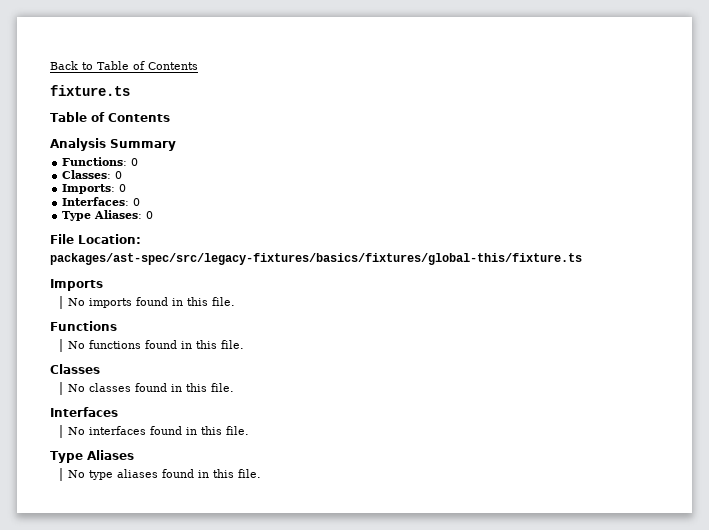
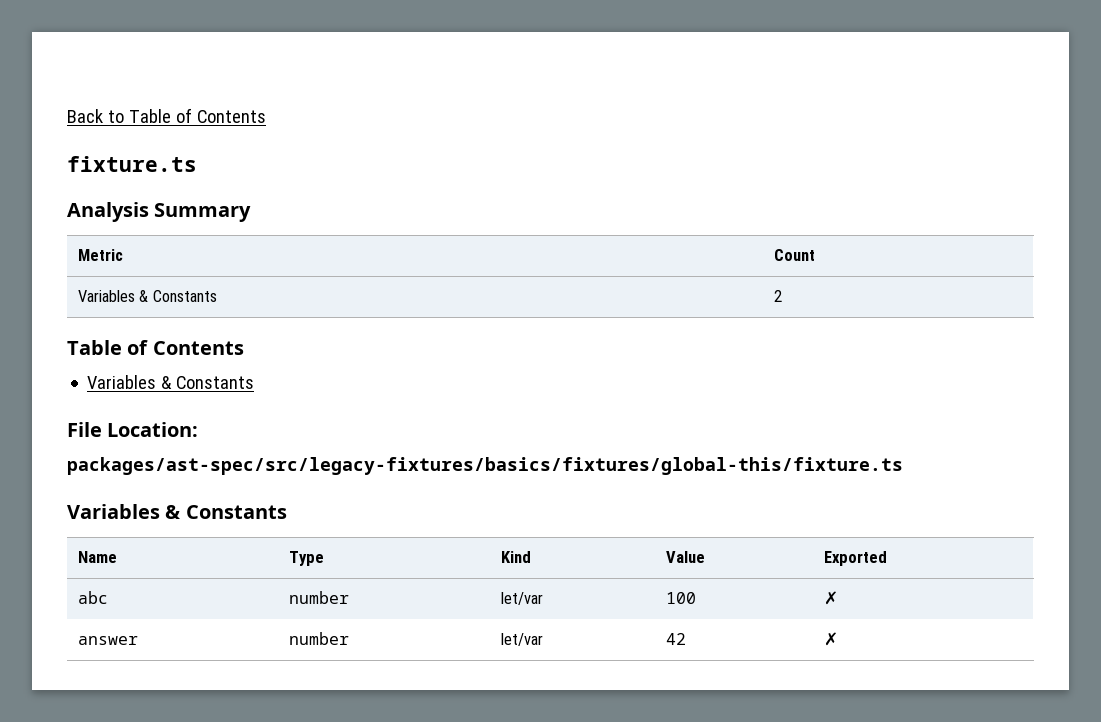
[50,112,170,122] [50,138,176,151] [62,157,139,166] [62,170,123,179] [62,184,127,194] [62,197,141,206] [62,210,154,221] [50,234,141,244] [50,253,582,265] [50,279,103,291] [67,297,235,308] [50,321,117,331] [67,340,244,349] [50,364,100,374] [67,383,234,392] [50,407,118,417] [67,426,249,435] [50,450,134,463] [67,469,261,480] Table of Contents // Analysis Summary // Functions: 0 // Classes: 0 // Imports: 0 // Interfaces: 0 // Type Aliases: 0 // File Location: // packages/ast-spec/src/legacy-fixtures/basics/fixtures/global-this/fixture.ts // Imports // No imports found in this file. // Functions // No functions found in this file. // Classes // No classes found in this file. // Interfaces // No interfaces found in this file. // Type Aliases // No type aliases found in this file. -> [67,202,252,222] [77,249,123,261] [773,249,815,261] [77,290,217,302] [773,290,782,302] [67,340,244,355] [87,375,255,389] [67,422,199,437] [67,457,903,475] [67,504,287,519] [77,551,117,563] [288,551,324,566] [500,551,531,563] [665,551,705,563] [823,551,887,566] [77,591,108,604] [288,591,349,604] [500,592,543,605] [665,592,696,604] [823,591,838,605] [77,636,138,645] [288,632,349,645] [500,633,543,646] [665,633,686,645] [823,632,838,646] Analysis Summary // Metric | Count // Variables & Constants | 2 // Table of Contents // Variables & Constants // File Location: // packages/ast-spec/src/legacy-fixtures/basics/fixtures/global-this/fixture.ts // Variables & Constants // Name | Type | Kind | Value | Exported // abc | number | let/var | 100 | ✗ // answer | number | let/var | 42 | ✗

